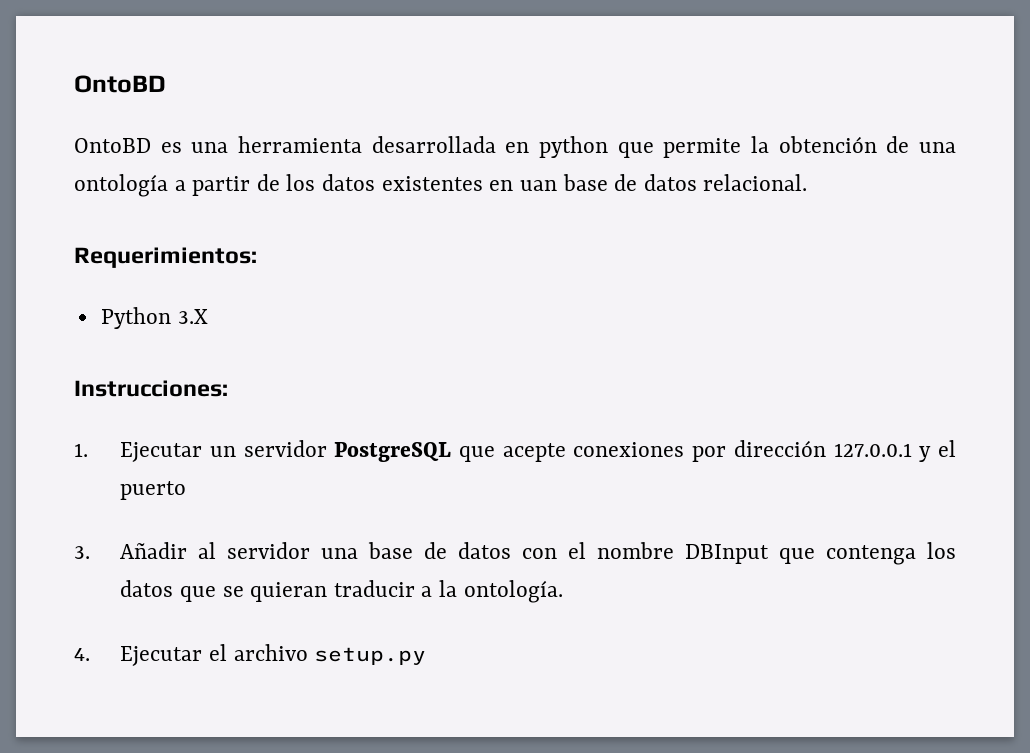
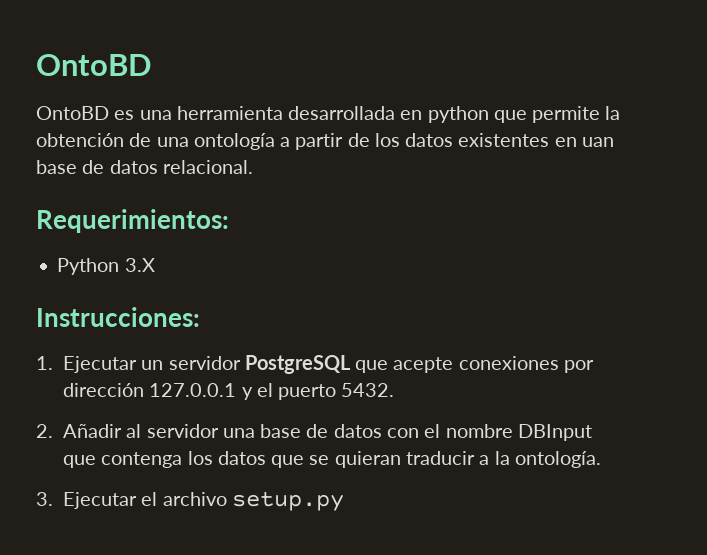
[74,546,90,559] // 3. -> [341,383,395,397] [36,424,53,438] 5432. // 2.
[74,648,90,661] 4. -> [36,492,53,506] 3.

